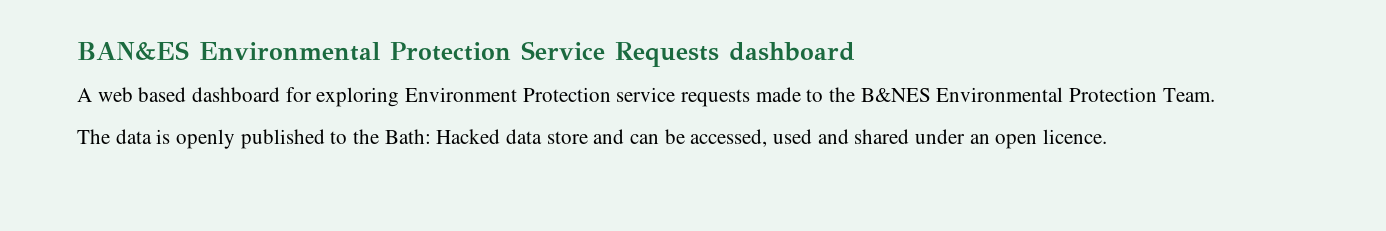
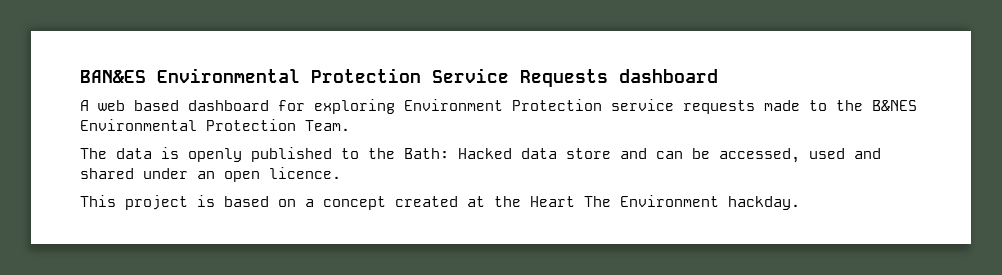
(1108, 136) none -> [80,195,800,210] // This project is based on a concept created at the Heart The Environment hackday.

